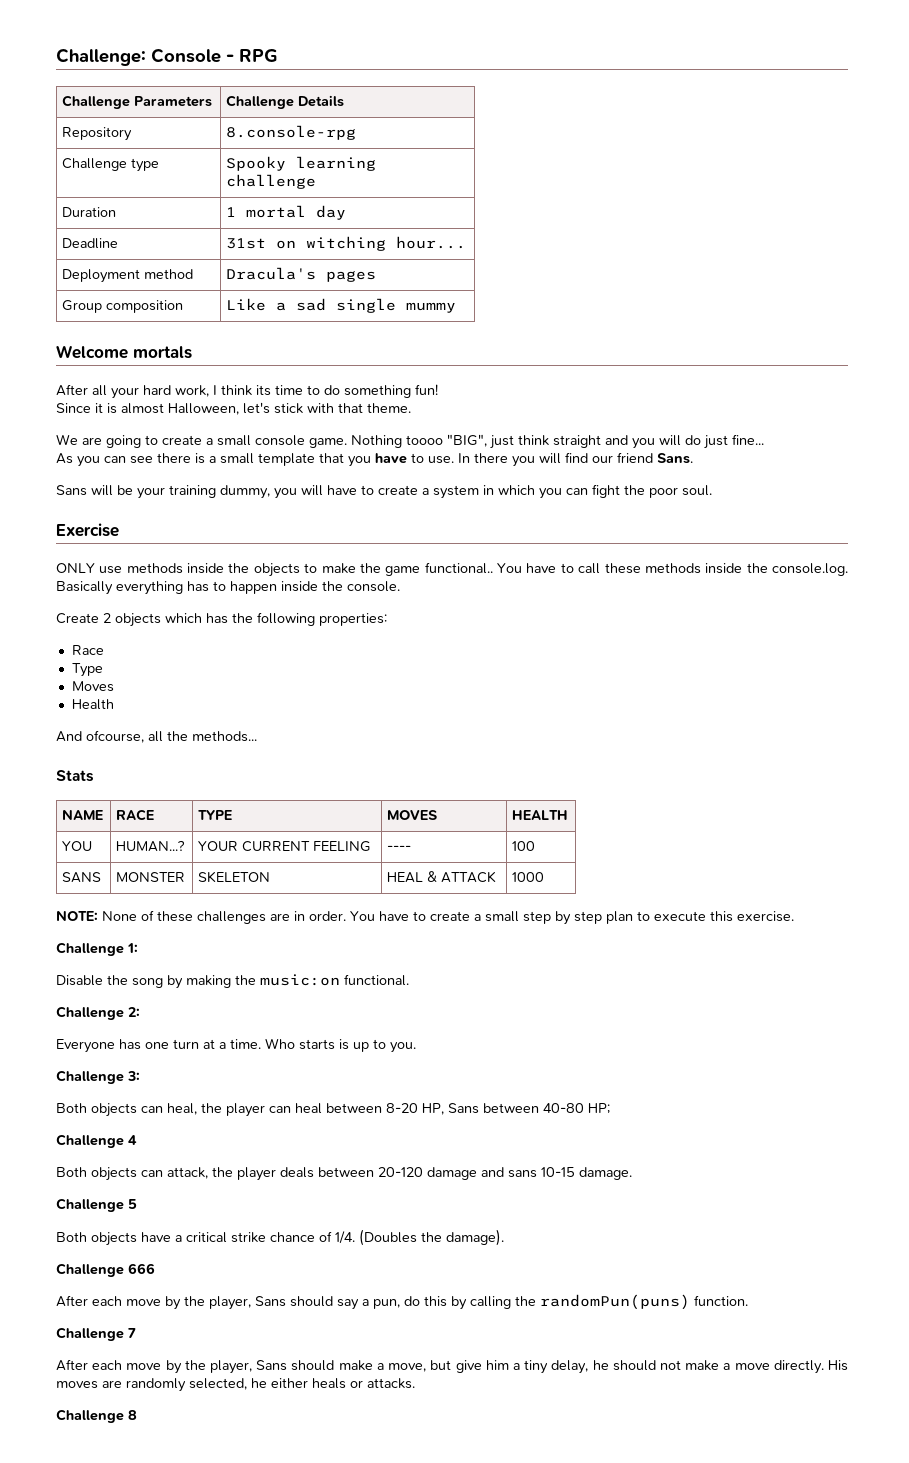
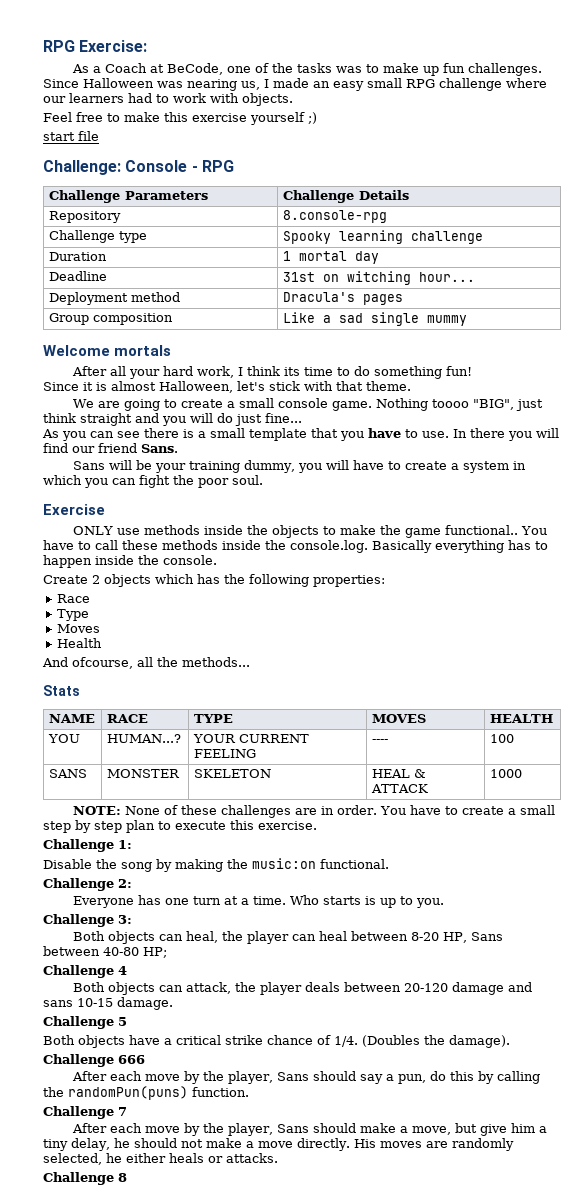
(56, 57) none -> [43,40,148,52] [71,63,542,76] [43,78,547,91] [43,93,293,106] [43,112,317,125] [43,131,99,141] RPG Exercise: // As a Coach at BeCode, one of the tasks was to make up fun challenges. Since Halloween was nearing us, I made an easy small RPG challenge where our learners had to work with objects. // Feel free to make this exercise yourself ;) // start file //

